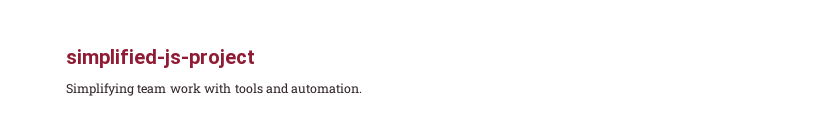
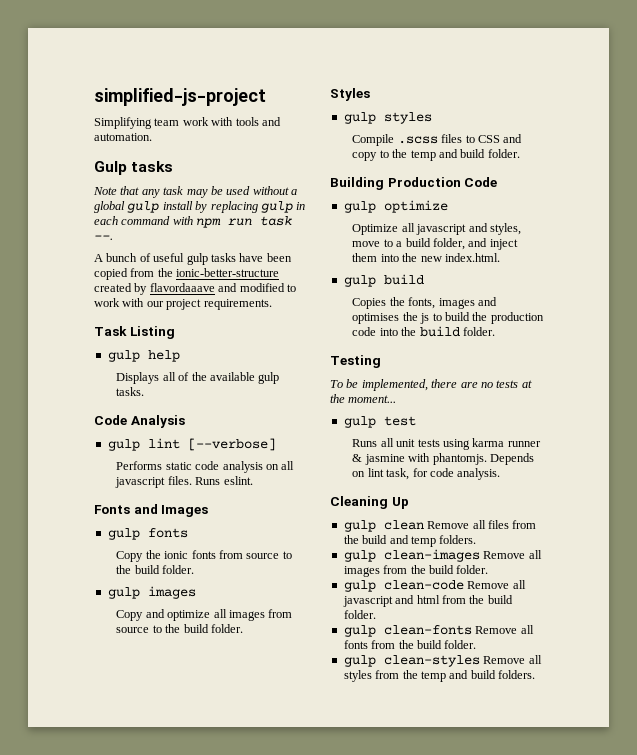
(363, 88) none -> [94,161,174,175] [93,186,297,198] [94,201,306,213] [94,216,294,228] [94,235,113,240] [94,253,292,265] [94,268,280,280] [94,283,296,295] [94,298,272,310] [94,326,175,339] [107,350,180,362] [116,372,280,384] [116,387,145,396] [94,415,185,428] [107,438,276,451] [116,461,295,473] [115,476,253,488] [94,504,209,517] [107,528,188,540] [116,550,292,562] [116,565,195,574] [107,586,196,599] [116,609,293,621] [116,624,243,633] [330,88,370,101] [343,112,432,124] [352,134,523,146] [352,149,520,161] [330,177,498,190] [343,200,448,213] [352,223,521,235] [352,238,518,250] [352,253,500,262] [343,274,424,287] [352,297,497,309] [352,312,544,324] [352,326,495,337] [330,355,381,368] [330,379,532,391] [330,394,397,403] [343,416,416,428] [352,438,541,450] [352,453,534,465] [352,468,501,480] [330,496,409,509] [343,520,537,532] [343,535,477,547] [343,549,542,562] [343,565,489,577] [343,580,526,592] [342,595,513,607] [343,610,376,619] [343,625,534,637] [343,640,477,649] [343,655,542,667] [343,670,535,682] // Gulp tasks // Note that any task may be used without a global gulp install by replacing gulp in each command with npm run task --. // A bunch of useful gulp tasks have been copied from the ionic-better-structure created by flavordaaave and modified to work with our project requirements. // Task Listing // gulp help // Displays all of the available gulp tasks. // Code Analysis // gulp lint [--verbose] // Performs static code analysis on all javascript files. Runs eslint. // Fonts and Images // gulp fonts // Copy the ionic fonts from source to the build folder. // gulp images // Copy and optimize all images from source to the build folder. // Styles // gulp styles // Compile .scss files to CSS and copy to the temp and build folder. // Building Production Code // gulp optimize // Optimize all javascript and styles, move to a build folder, and inject them into the new index.html. // gulp build // Copies the fonts, images and optimises the js to build the production code into the build folder. // Testing // To be implemented, there are no tests at the moment... // gulp test // Runs all unit tests using karma runner & jasmine with phantomjs. Depends on lint task, for code analysis. // Cleaning Up // gulp clean Remove all files from the build and temp folders. // gulp clean-images Remove all images from the build folder. // gulp clean-code Remove all javascript and html from the build folder. // gulp clean-fonts Remove all fonts from the build folder. // gulp clean-styles Remove all styles from the temp and build folders.

